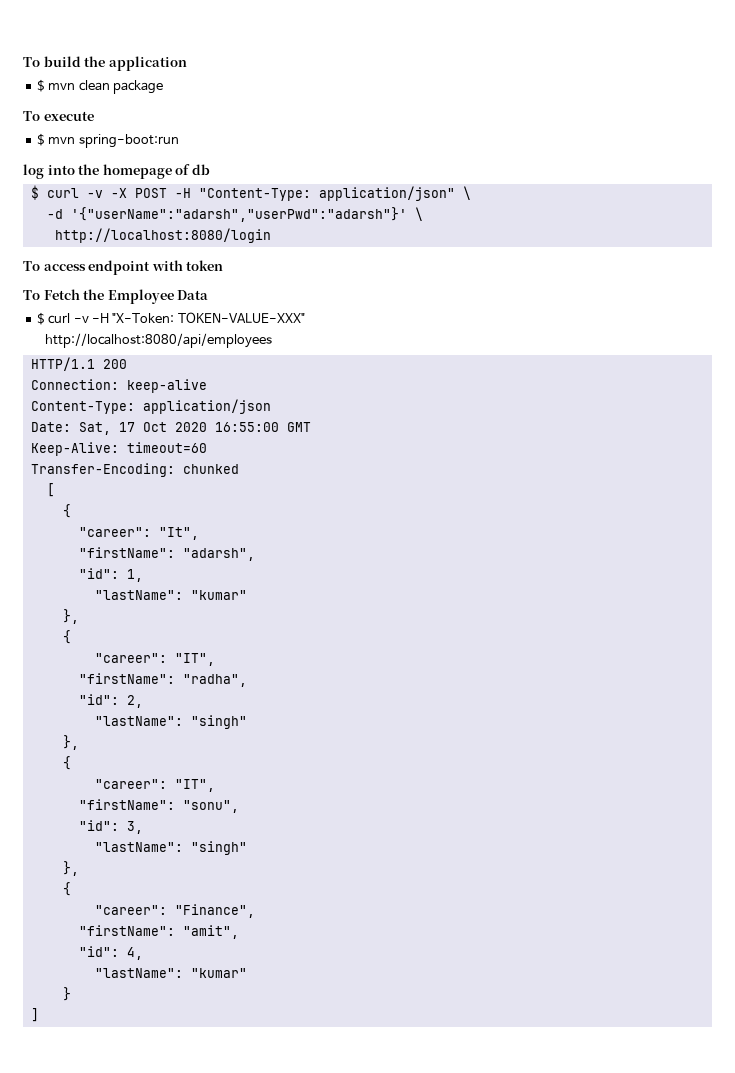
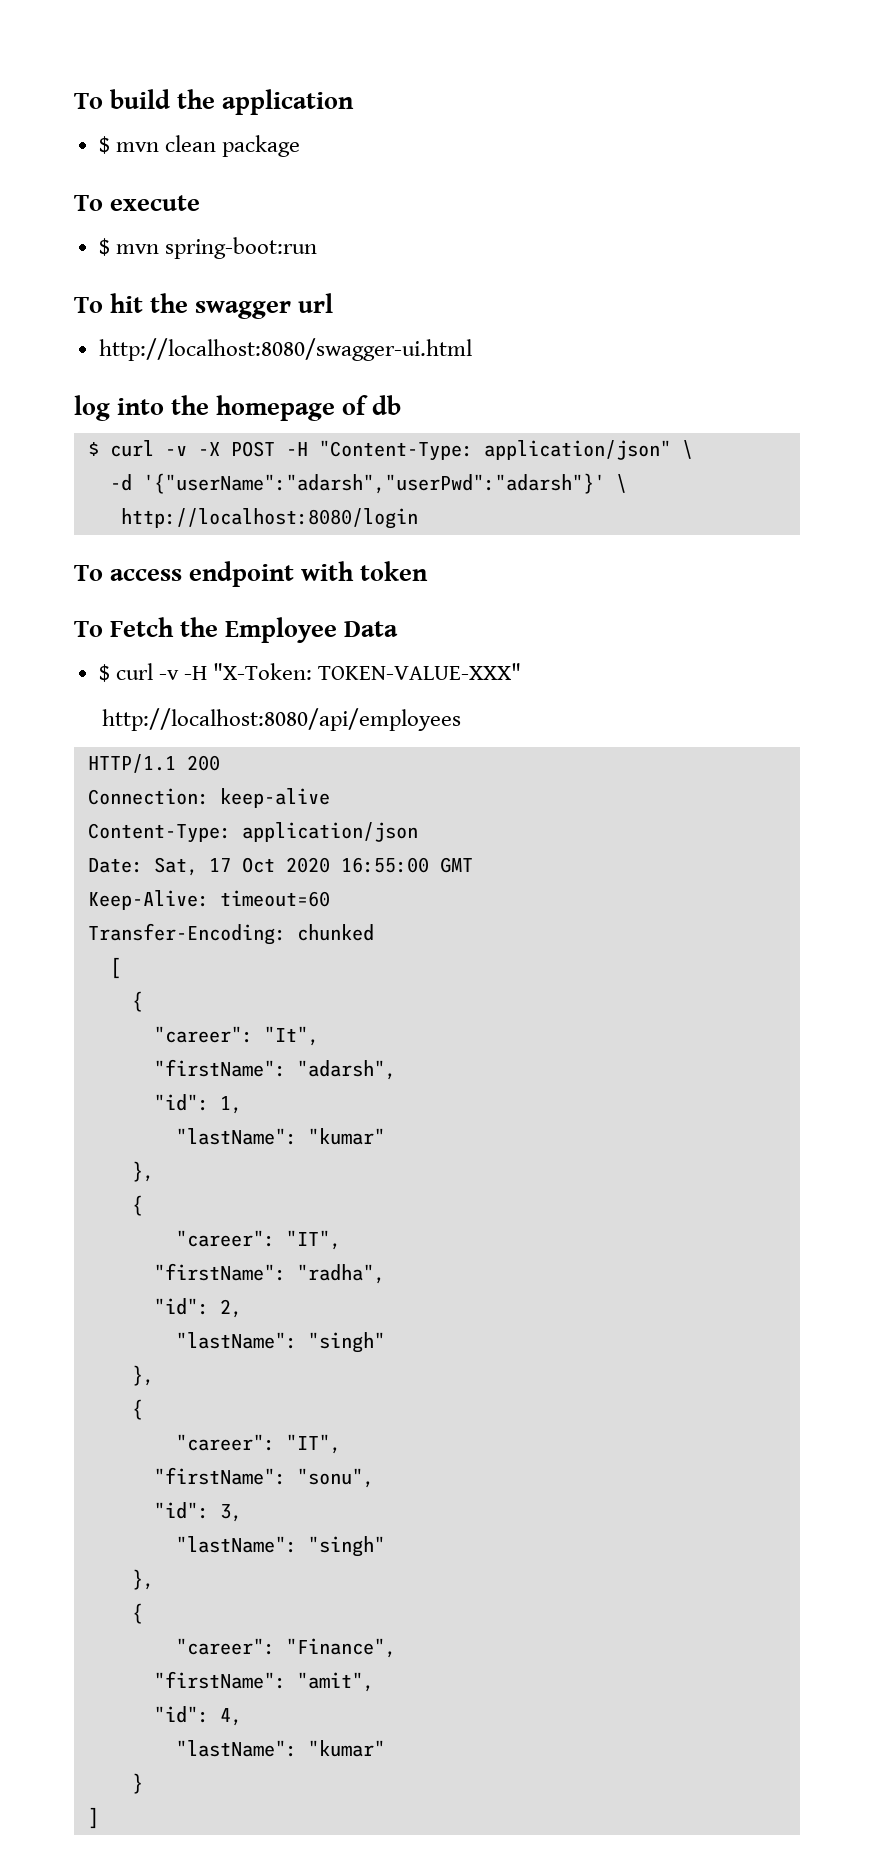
(179, 141) none -> [74,293,334,319] [98,338,472,361] // To hit the swagger url // http://localhost:8080/swagger-ui.html

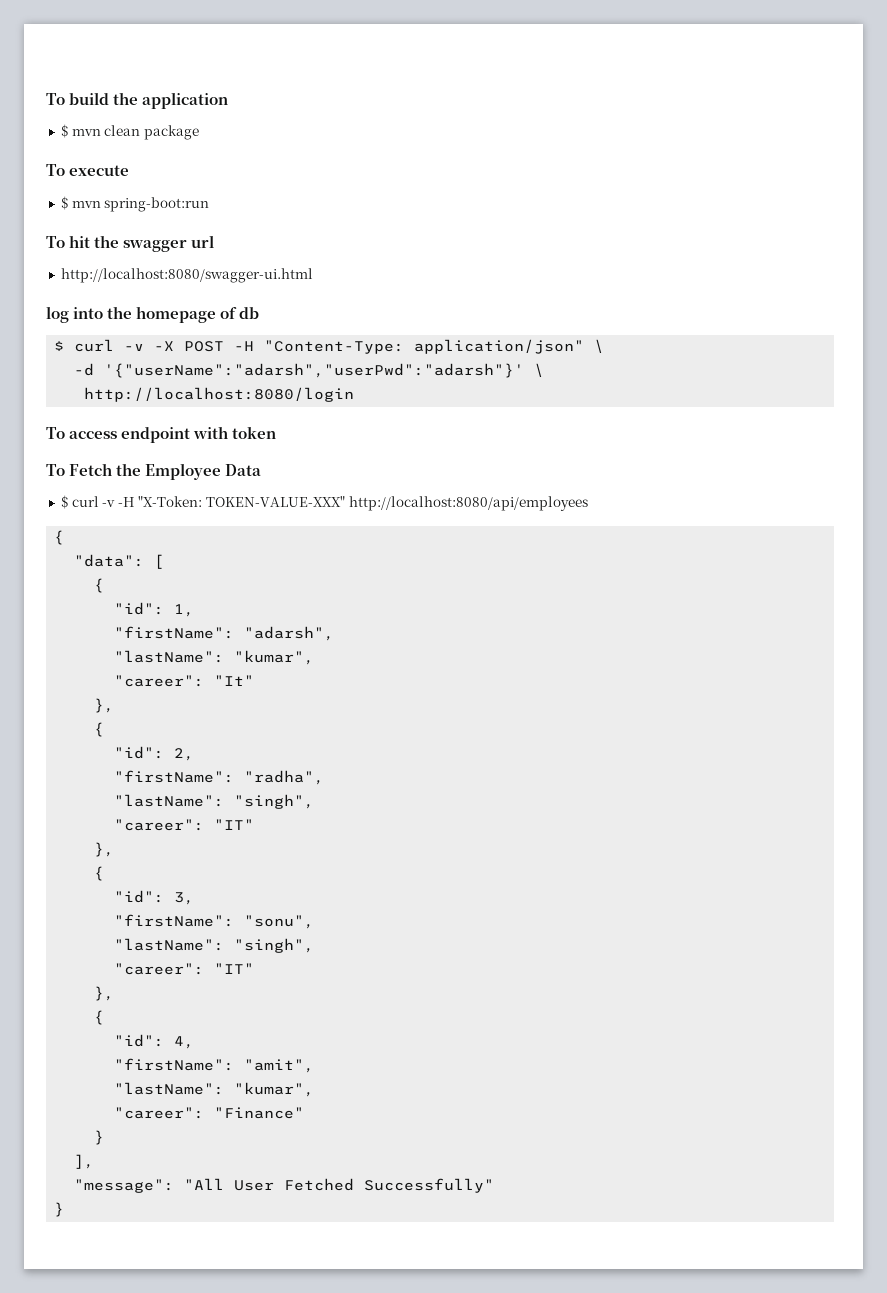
(522, 671) // -> (346, 501) none
[87,754,220,773] [87,788,330,808] [87,822,418,843] [87,857,473,876] [87,890,330,910] [87,923,374,945] HTTP/1.1 200 // Connection: keep-alive // Content-Type: application/json // Date: Sat, 17 Oct 2020 16:55:00 GMT // Keep-Alive: timeout=60 // Transfer-Encoding: chunked // -> [54,530,65,545] [74,554,145,567] { // "data":
[153,1026,319,1046] "career": "It", -> [114,602,195,617] "id": 1,
[153,1094,242,1114] [175,1128,385,1145] [131,1161,154,1182] [131,1195,143,1216] [175,1230,341,1250] "id": 1, // "lastName": "kumar" // }, // { // "career": "IT", -> [114,650,315,665] [114,675,255,687] [94,698,115,713] [94,722,105,737] [114,746,195,761] "lastName": "kumar", // "career": "It" // }, // { // "id": 2,
[153,1298,242,1318] [175,1332,385,1353] [131,1365,154,1386] [131,1399,143,1420] [175,1434,341,1454] "id": 2, // "lastName": "singh" // }, // { // "career": "IT", -> [114,794,315,809] [114,819,255,831] [94,842,115,857] [94,866,105,881] [114,890,195,905] "lastName": "singh", // "career": "IT" // }, // { // "id": 3,
[153,1502,242,1522] [175,1536,385,1557] [131,1569,154,1590] [131,1603,143,1624] [175,1638,396,1658] "id": 3, // "lastName": "singh" // }, // { // "career": "Finance", -> [114,938,315,953] [114,963,255,975] [94,986,115,1001] [94,1010,105,1025] [114,1034,195,1049] "lastName": "singh", // "career": "IT" // }, // { // "id": 4,
[153,1706,242,1726] [175,1740,385,1757] [131,1773,143,1794] [87,1807,99,1829] "id": 4, // "lastName": "kumar" // } // ] -> [114,1082,315,1097] [114,1107,305,1119] [94,1130,105,1145] [74,1154,95,1169] [74,1178,495,1193] [54,1202,65,1217] "lastName": "kumar", // "career": "Finance" // } // ], // "message": "All User Fetched Successfully" // }

